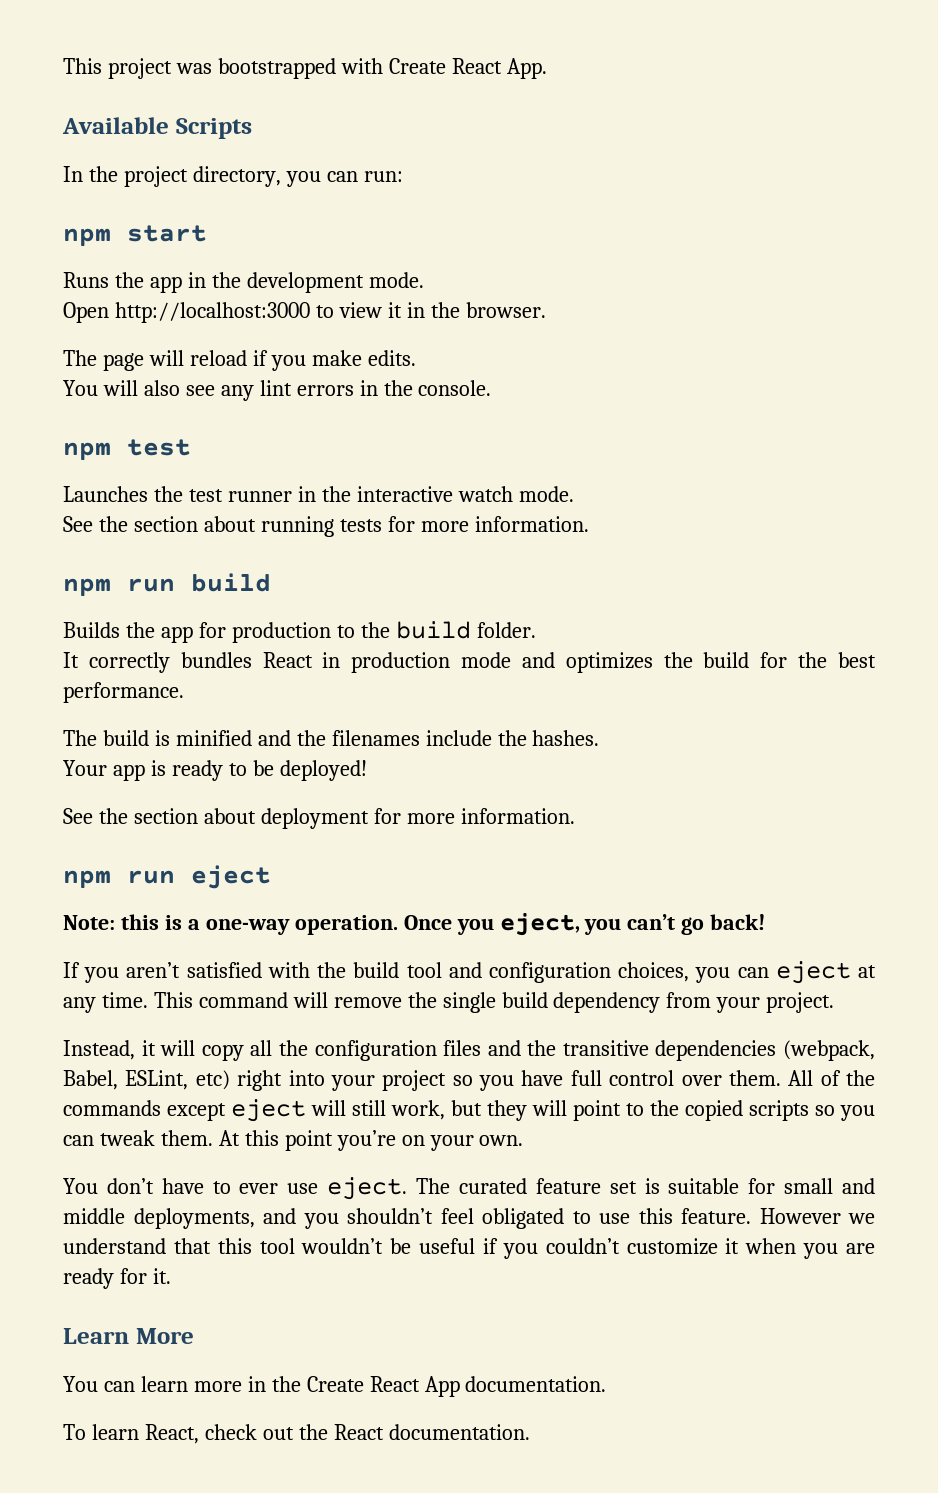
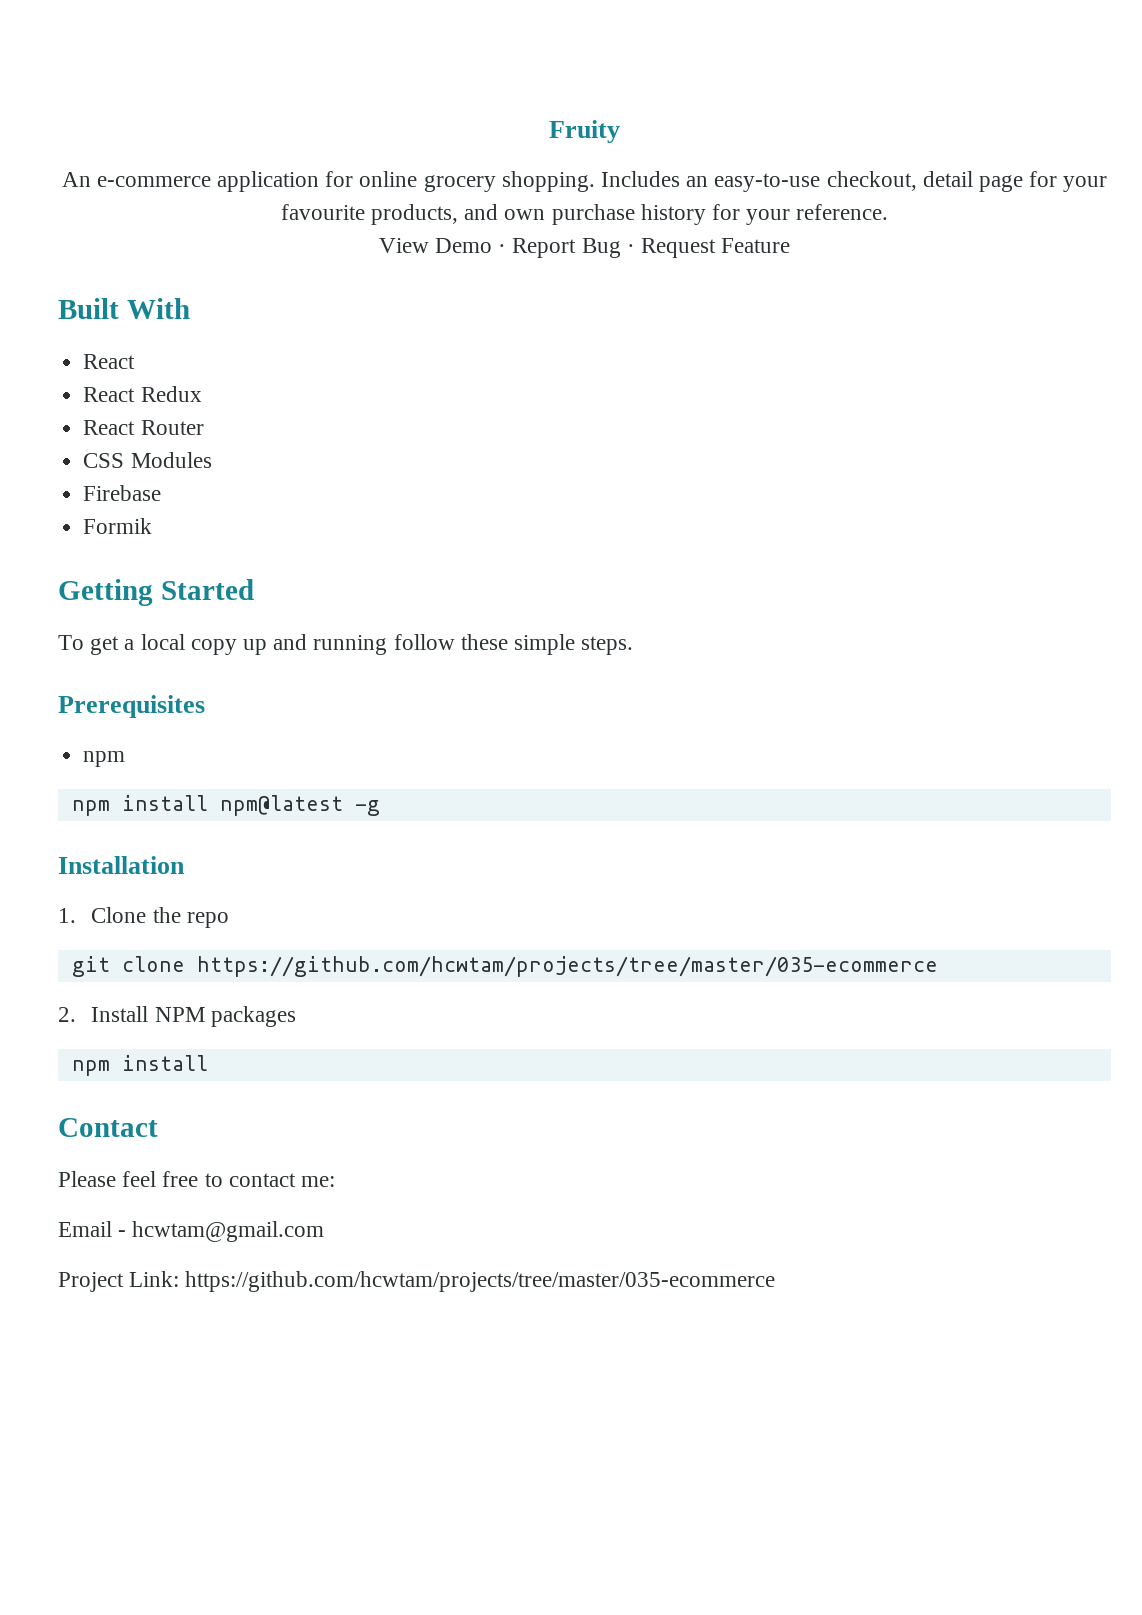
[63,58,547,79] [62,117,252,139] [63,166,403,187] [63,225,207,247] [63,272,424,293] [63,302,546,323] [63,350,416,371] [63,380,492,401] [63,439,191,461] [63,486,574,502] [63,516,589,537] [63,573,271,597] [63,621,536,643] [63,652,876,673] [63,682,184,703] [63,730,600,746] [63,760,367,781] [63,808,575,829] [63,865,271,889] [63,913,766,936] [63,961,876,984] [63,992,835,1013] [63,1040,875,1061] [63,1070,875,1091] [63,1099,875,1122] [63,1130,524,1151] [63,1177,876,1200] [63,1208,875,1229] [63,1238,875,1259] [63,1268,171,1289] [63,1328,194,1344] [63,1376,607,1397] [63,1424,530,1444] This project was bootstrapped with Create React App. // Available Scripts // In the project directory, you can run: // npm start // Runs the app in the development mode. // Open http://localhost:3000 to view it in the browser. // The page will reload if you make edits. // You will also see any lint errors in the console. // npm test // Launches the test runner in the interactive watch mode. // See the section about running tests for more information. // npm run build // Builds the app for production to the build folder. // It correctly bundles React in production mode and optimizes the build for the best performance. // The build is minified and the filenames include the hashes. // Your app is ready to be deployed! // See the section about deployment for more information. // npm run eject // Note: this is a one-way operation. Once you eject, you can’t go back! // If you aren’t satisfied with the build tool and configuration choices, you can eject at any time. This command will remove the single build dependency from your project. // Instead, it will copy all the configuration files and the transitive dependencies (webpack, Babel, ESLint, etc) right into your project so you have full control over them. All of the commands except eject will still work, but they will point to the copied scripts so you can tweak them. At this point you’re on your own. // You don’t have to ever use eject. The curated feature set is suitable for small and middle deployments, and you shouldn’t feel obligated to use this feature. However we understand that this tool wouldn’t be useful if you couldn’t customize it when you are ready for it. // Learn More // You can learn more in the Create React App documentation. // To learn React, check out the React documentation. -> [549,120,620,143] [61,171,1108,192] [280,204,889,225] [378,238,791,258] [58,298,190,319] [83,354,136,369] [83,386,202,402] [83,420,204,435] [83,452,212,468] [83,485,162,501] [83,518,153,534] [58,579,254,606] [58,634,634,655] [58,695,205,718] [83,751,126,767] [71,795,380,816] [58,856,185,874] [58,907,229,928] [71,956,938,977] [58,1006,296,1027] [71,1055,208,1076] [58,1118,158,1137] [58,1171,336,1187] [58,1221,325,1242] [58,1271,776,1292] Fruity // An e-commerce application for online grocery shopping. Includes an easy-to-use checkout, detail page for your favourite products, and own purchase history for your reference. // View Demo · Report Bug · Request Feature // Built With // React // React Redux // React Router // CSS Modules // Firebase // Formik // Getting Started // To get a local copy up and running follow these simple steps. // Prerequisites // npm // npm install npm@latest -g // Installation // 1. Clone the repo // git clone https://github.com/hcwtam/projects/tree/master/035-ecommerce // 2. Install NPM packages // npm install // Contact // Please feel free to contact me: // Email - hcwtam@gmail.com // Project Link: https://github.com/hcwtam/projects/tree/master/035-ecommerce

